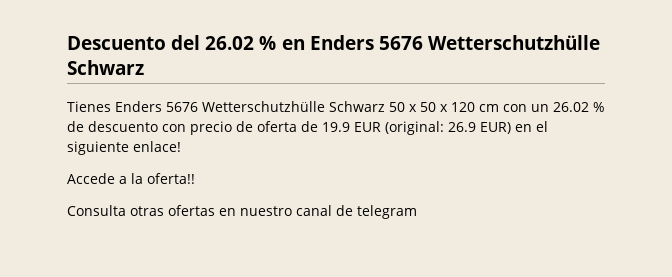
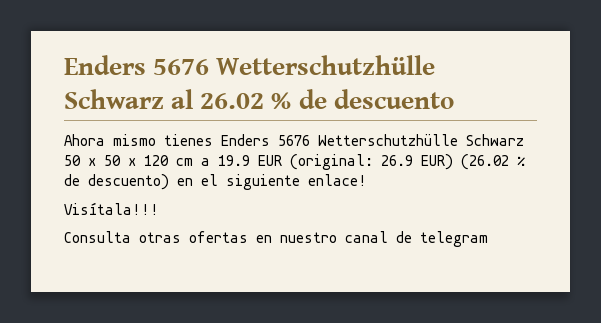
[67,35,600,50] [67,60,144,75] [67,101,111,112] Descuento del 26.02 % en Enders 5676 Wetterschutzhülle Schwarz // Tienes -> [64,55,436,75] [64,89,454,109] [64,134,213,146] Enders 5676 Wetterschutzhülle Schwarz al 26.02 % de descuento // Ahora mismo tienes
[503,102,605,112] [67,121,318,135] con un 26.02 % de descuento con precio de oferta de -> [201,158,210,166] a
(511, 128) none -> [461,154,525,170] [64,174,169,190] (26.02 % de descuento)
[67,173,195,184] Accede a la oferta!! -> [64,202,159,215] Visítala!!!

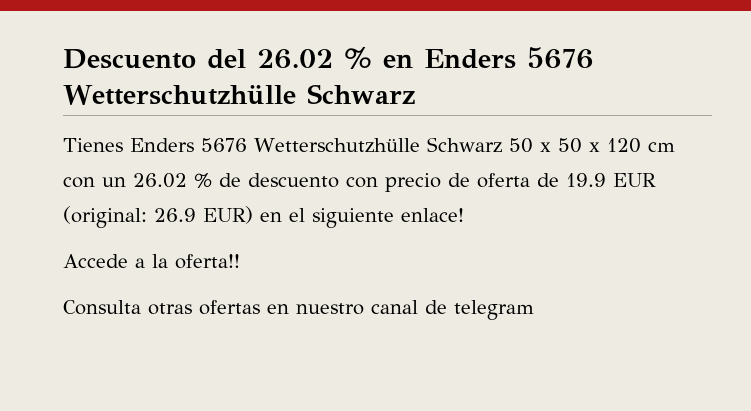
[64,55,436,75] [64,89,454,109] [64,134,213,146] Enders 5676 Wetterschutzhülle Schwarz al 26.02 % de descuento // Ahora mismo tienes -> [63,47,594,69] [63,84,415,105] [63,138,123,152] Descuento del 26.02 % en Enders 5676 Wetterschutzhülle Schwarz // Tienes
[201,158,210,166] a -> [63,173,559,192] con un 26.02 % de descuento con precio de oferta de
[461,154,525,170] [64,174,169,190] (26.02 % de descuento) -> (253, 215) none
[64,202,159,215] Visítala!!! -> [63,254,240,269] Accede a la oferta!!

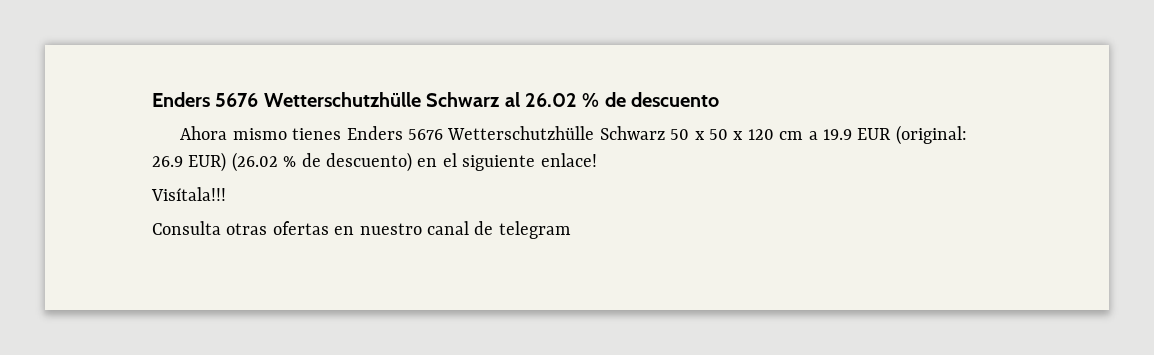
[63,47,594,69] [63,84,415,105] [63,138,123,152] Descuento del 26.02 % en Enders 5676 Wetterschutzhülle Schwarz // Tienes -> [152,92,720,107] [180,126,342,140] Enders 5676 Wetterschutzhülle Schwarz al 26.02 % de descuento // Ahora mismo tienes
[63,173,559,192] con un 26.02 % de descuento con precio de oferta de -> [808,131,818,140] a
(253, 215) none -> [231,152,412,172] (26.02 % de descuento)
[63,254,240,269] Accede a la oferta!! -> [151,187,226,201] Visítala!!!

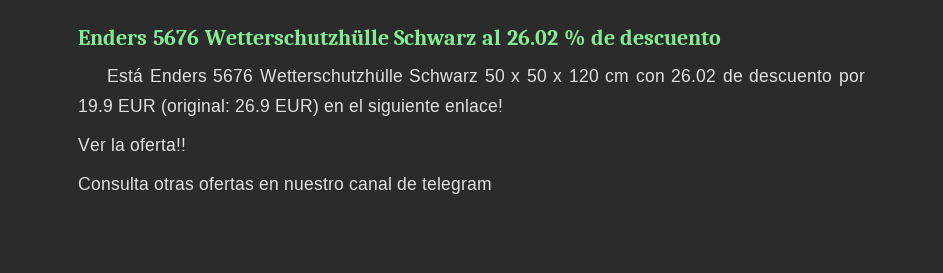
[180,126,342,140] Ahora mismo tienes -> [107,68,144,82] Está
[808,131,818,140] a -> [635,69,865,86] con 26.02 de descuento por
[231,152,412,172] (26.02 % de descuento) -> (319, 107) none
[151,187,226,201] Visítala!!! -> [78,138,186,151] Ver la oferta!!

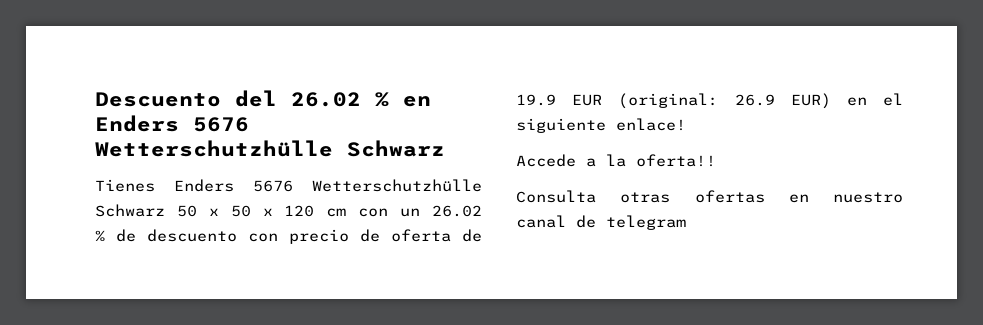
[78,29,722,46] [107,68,144,82] Enders 5676 Wetterschutzhülle Schwarz al 26.02 % de descuento // Está -> [95,90,431,107] [95,115,249,132] [95,140,445,157] [95,179,155,192] Descuento del 26.02 % en Enders 5676 Wetterschutzhülle Schwarz // Tienes
[671,69,865,86] 26.02 de descuento por -> [400,205,483,217] [95,229,482,244] un 26.02 % de descuento con precio de oferta de
[78,138,106,151] Ver -> [516,154,596,167] Accede a

